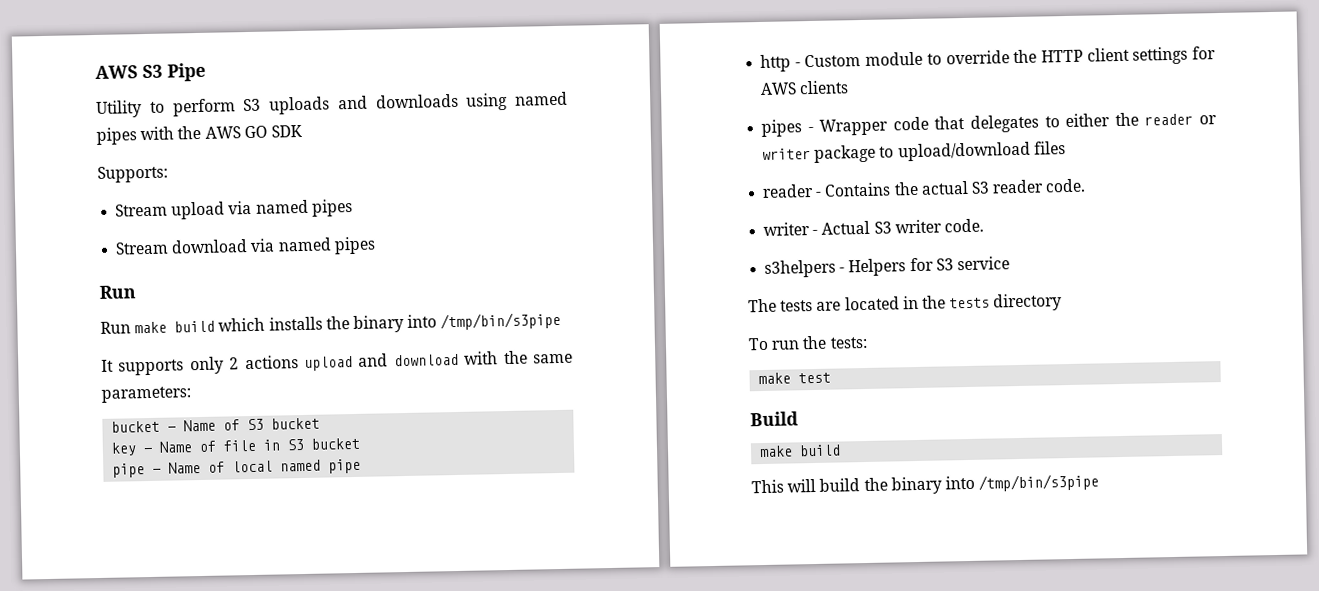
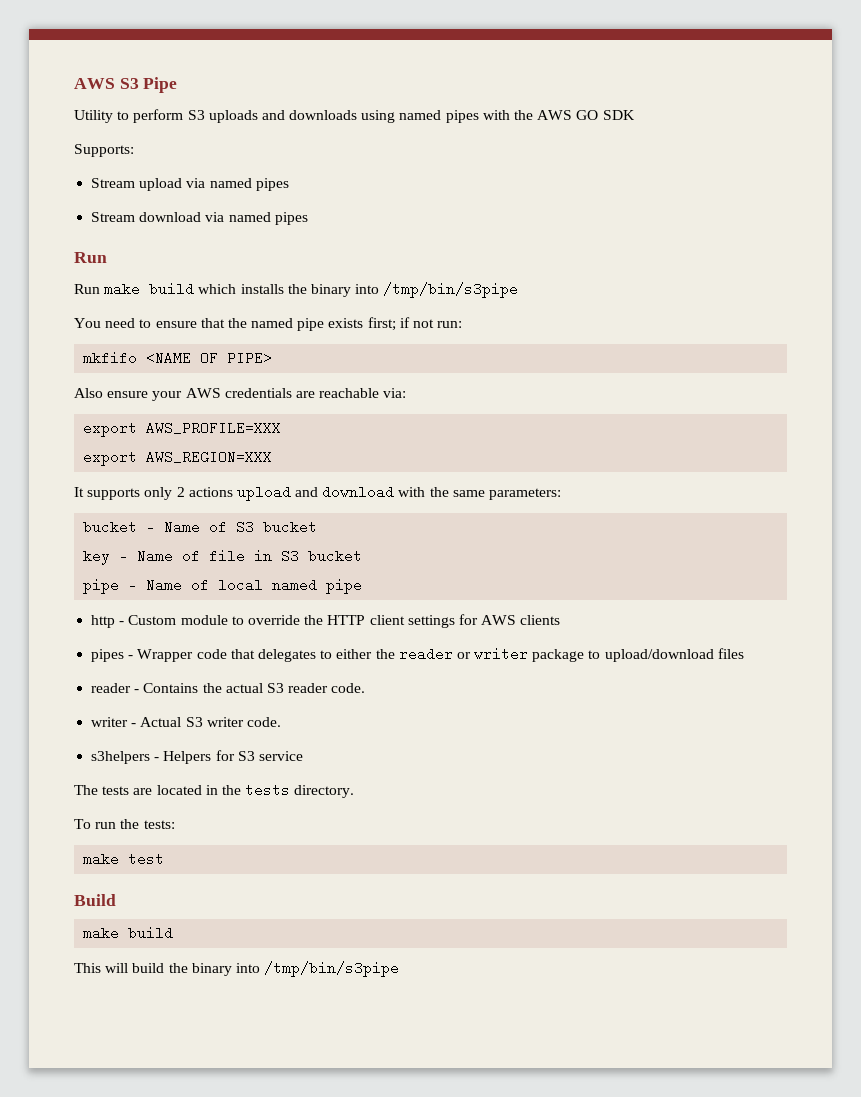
(562, 321) none -> [74,317,463,331] [83,351,273,365] [74,388,407,401] [83,421,282,437] [83,450,273,466] // You need to ensure that the named pipe exists first; if not run: // mkfifo <NAME OF PIPE> // Also ensure your AWS credentials are reachable via: // export AWS_PROFILE=XXX // export AWS_REGION=XXX
[993,293,1063,312] directory -> [294,785,355,798] directory.

